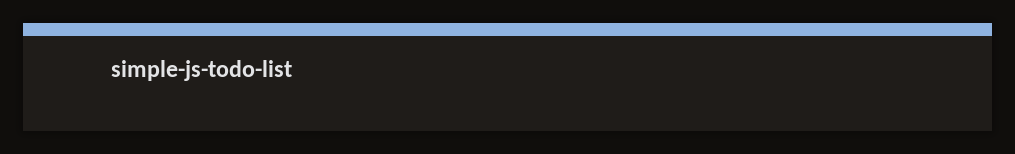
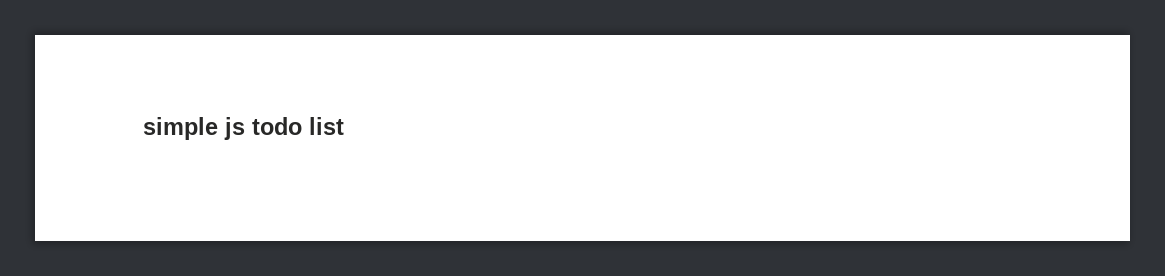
[111,60,292,81] simple-js-todo-list -> [143,117,344,140] simple js todo list

